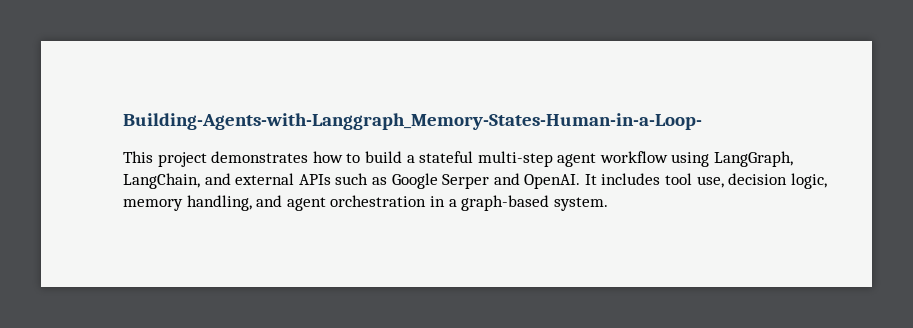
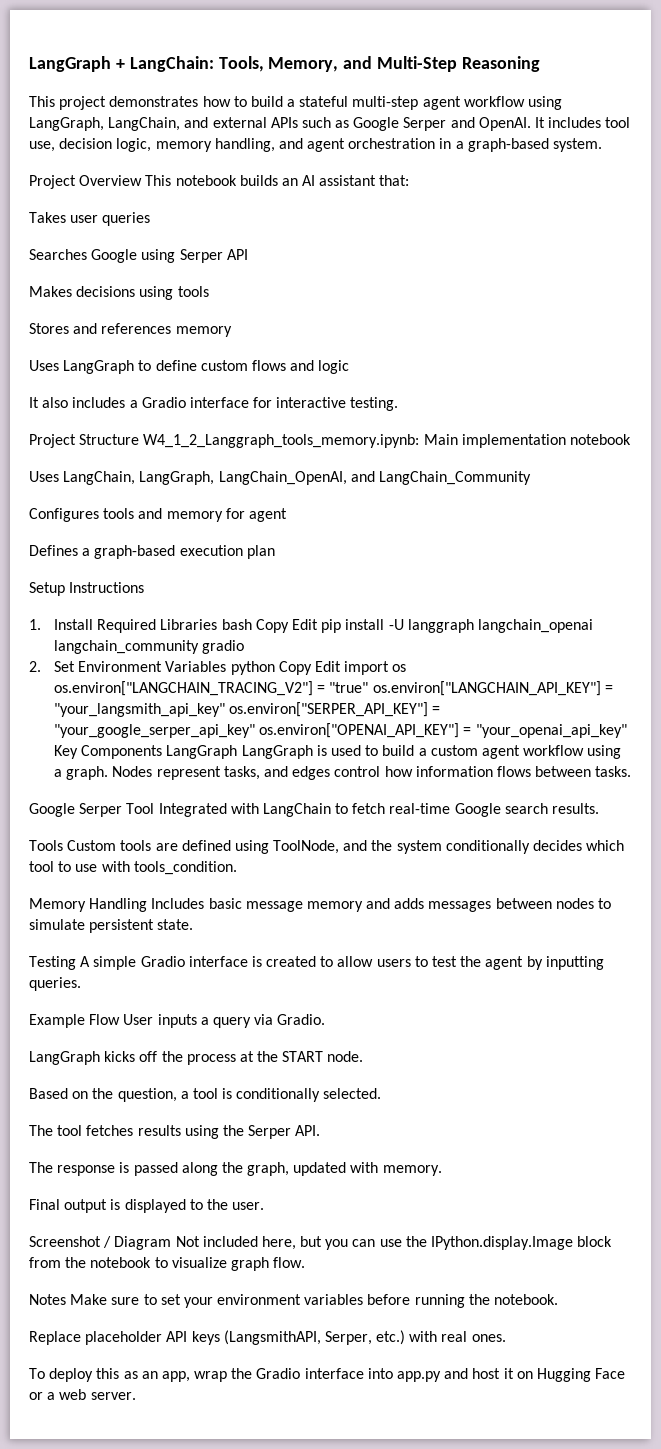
[123,113,702,130] Building-Agents-with-Langgraph_Memory-States-Human-in-a-Loop- -> [29,56,541,72] LangGraph + LangChain: Tools, Memory, and Multi-Step Reasoning
(608, 204) none -> [29,175,410,189] [29,212,151,226] [29,249,248,263] [29,286,209,300] [29,323,232,337] [29,360,350,374] [29,397,399,411] [29,434,631,448] [29,471,531,485] [29,508,287,522] [29,545,275,559] [29,582,145,596] [29,619,593,633] [54,640,245,654] [29,661,407,675] [54,681,613,696] [54,702,441,717] [54,723,627,738] [54,745,622,759] [54,766,632,780] [29,803,600,817] [29,840,625,854] [29,861,237,875] [29,898,612,912] [29,919,194,933] [29,956,604,970] [29,977,81,991] [29,1014,326,1028] [29,1051,364,1065] [29,1088,382,1102] [29,1125,321,1139] [29,1162,442,1176] [29,1199,265,1213] [29,1236,613,1250] [29,1257,306,1271] [29,1294,559,1308] [29,1330,506,1345] [29,1368,626,1382] [29,1389,136,1400] // Project Overview This notebook builds an AI assistant that: // Takes user queries // Searches Google using Serper API // Makes decisions using tools // Stores and references memory // Uses LangGraph to define custom flows and logic // It also includes a Gradio interface for interactive testing. // Project Structure W4_1_2_Langgraph_tools_memory.ipynb: Main implementation notebook // Uses LangChain, LangGraph, LangChain_OpenAI, and LangChain_Community // Configures tools and memory for agent // Defines a graph-based execution plan // Setup Instructions // 1. Install Required Libraries bash Copy Edit pip install -U langgraph langchain_openai langchain_community gradio // 2. Set Environment Variables python Copy Edit import os os.environ["LANGCHAIN_TRACING_V2"] = "true" os.environ["LANGCHAIN_API_KEY"] = "your_langsmith_api_key" os.environ["SERPER_API_KEY"] = "your_google_serper_api_key" os.environ["OPENAI_API_KEY"] = "your_openai_api_key" Key Components LangGraph LangGraph is used to build a custom agent workflow using a graph. Nodes represent tasks, and edges control how information flows between tasks. // Google Serper Tool Integrated with LangChain to fetch real-time Google search results. // Tools Custom tools are defined using ToolNode, and the system conditionally decides which tool to use with tools_condition. // Memory Handling Includes basic message memory and adds messages between nodes to simulate persistent state. // Testing A simple Gradio interface is created to allow users to test the agent by inputting queries. // Example Flow User inputs a query via Gradio. // LangGraph kicks off the process at the START node. // Based on the question, a tool is conditionally selected. // The tool fetches results using the Serper API. // The response is passed along the graph, updated with memory. // Final output is displayed to the user. // Screenshot / Diagram Not included here, but you can use the IPython.display.Image block from the notebook to visualize graph flow. // Notes Make sure to set your environment variables before running the notebook. // Replace placeholder API keys (LangsmithAPI, Serper, etc.) with real ones. // To deploy this as an app, wrap the Gradio interface into app.py and host it on Hugging Face or a web server.

